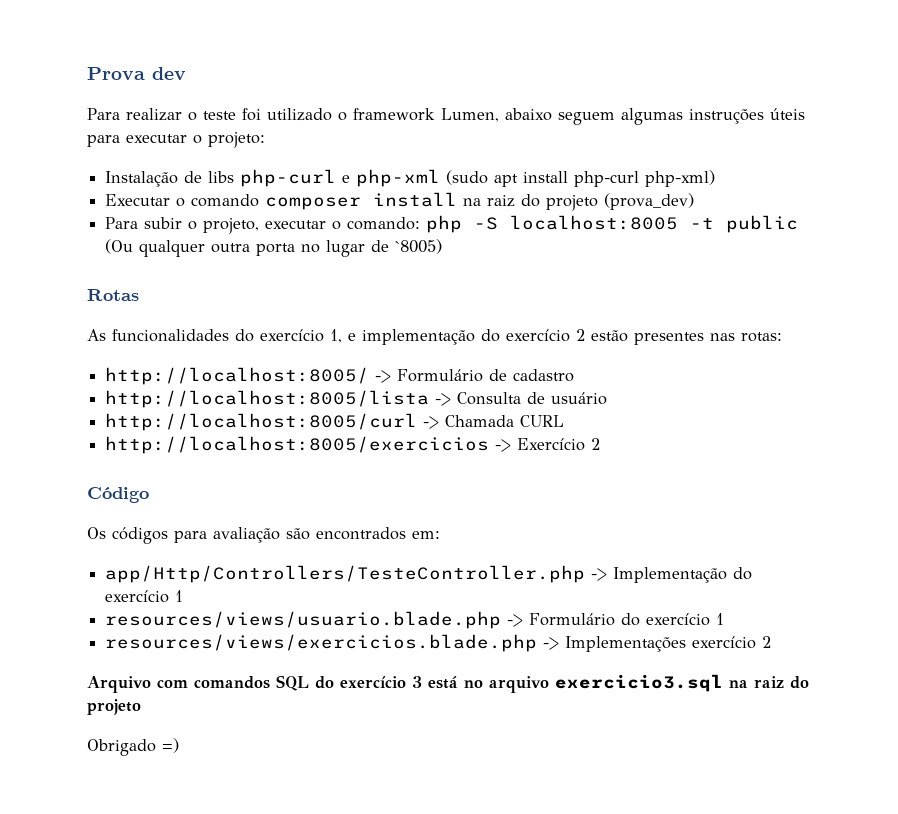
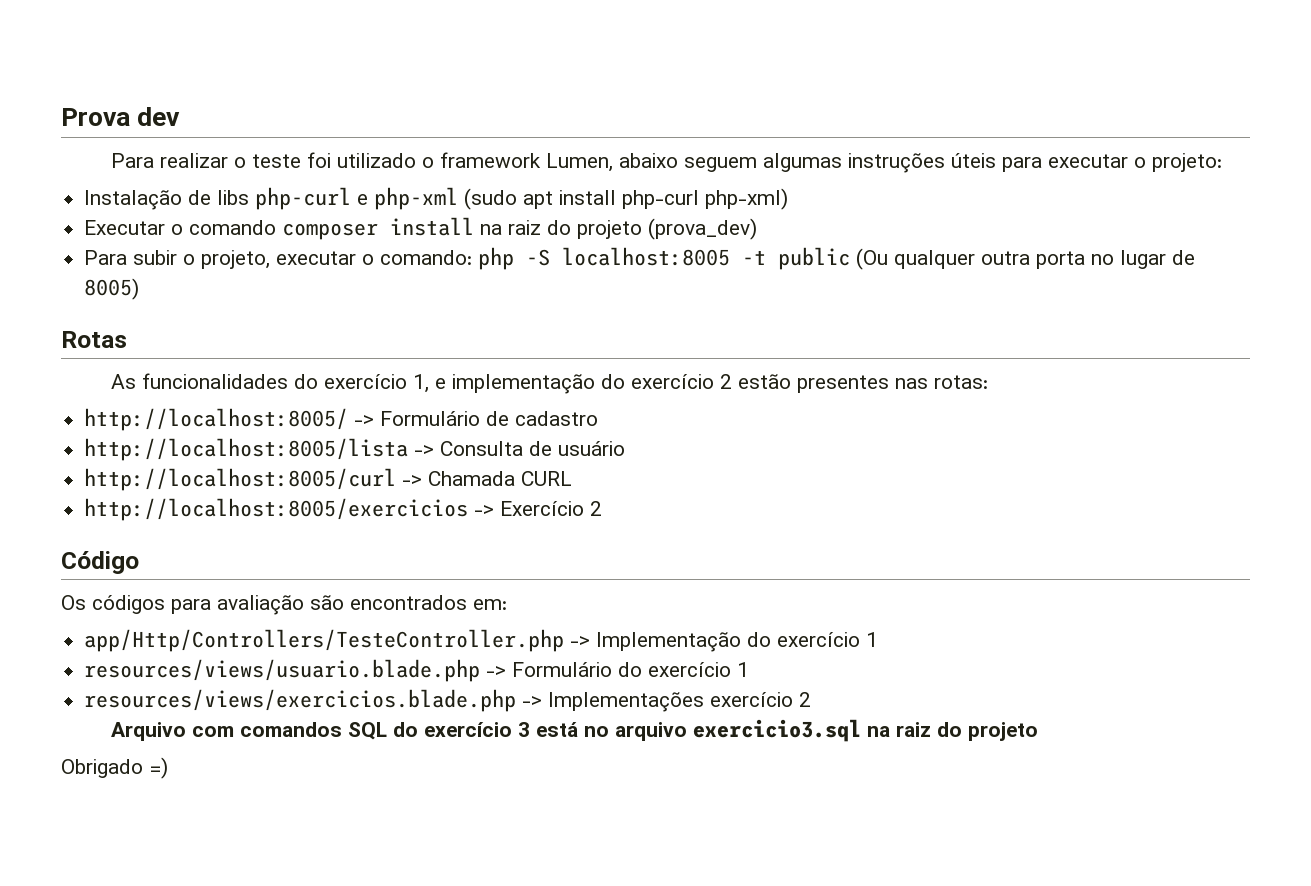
[395,239,443,254] `8005) -> [84,278,140,300] 8005)

